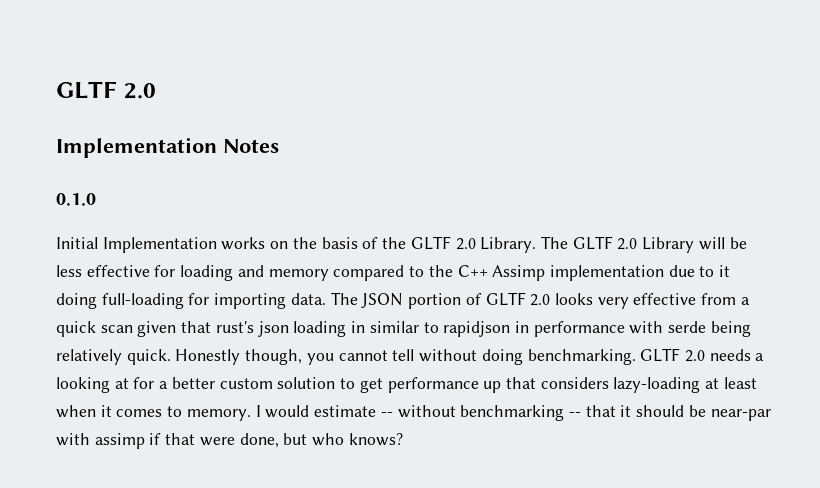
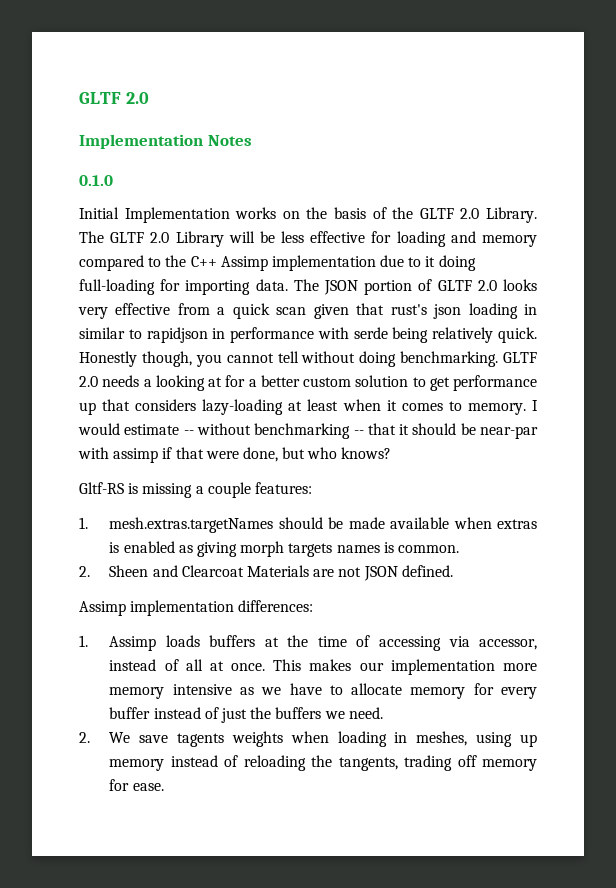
(403, 439) none -> [79,482,312,498] [79,517,537,533] [109,541,459,557] [79,565,453,581] [79,600,314,616] [79,635,538,651] [109,659,538,675] [109,683,537,699] [109,707,383,723] [79,731,537,747] [109,755,537,771] [109,779,164,791] // Gltf-RS is missing a couple features: // 1. mesh.extras.targetNames should be made available when extras is enabled as giving morph targets names is common. // 2. Sheen and Clearcoat Materials are not JSON defined. // Assimp implementation differences: // 1. Assimp loads buffers at the time of accessing via accessor, instead of all at once. This makes our implementation more memory intensive as we have to allocate memory for every buffer instead of just the buffers we need. // 2. We save tagents weights when loading in meshes, using up memory instead of reloading the tangents, trading off memory for ease.

